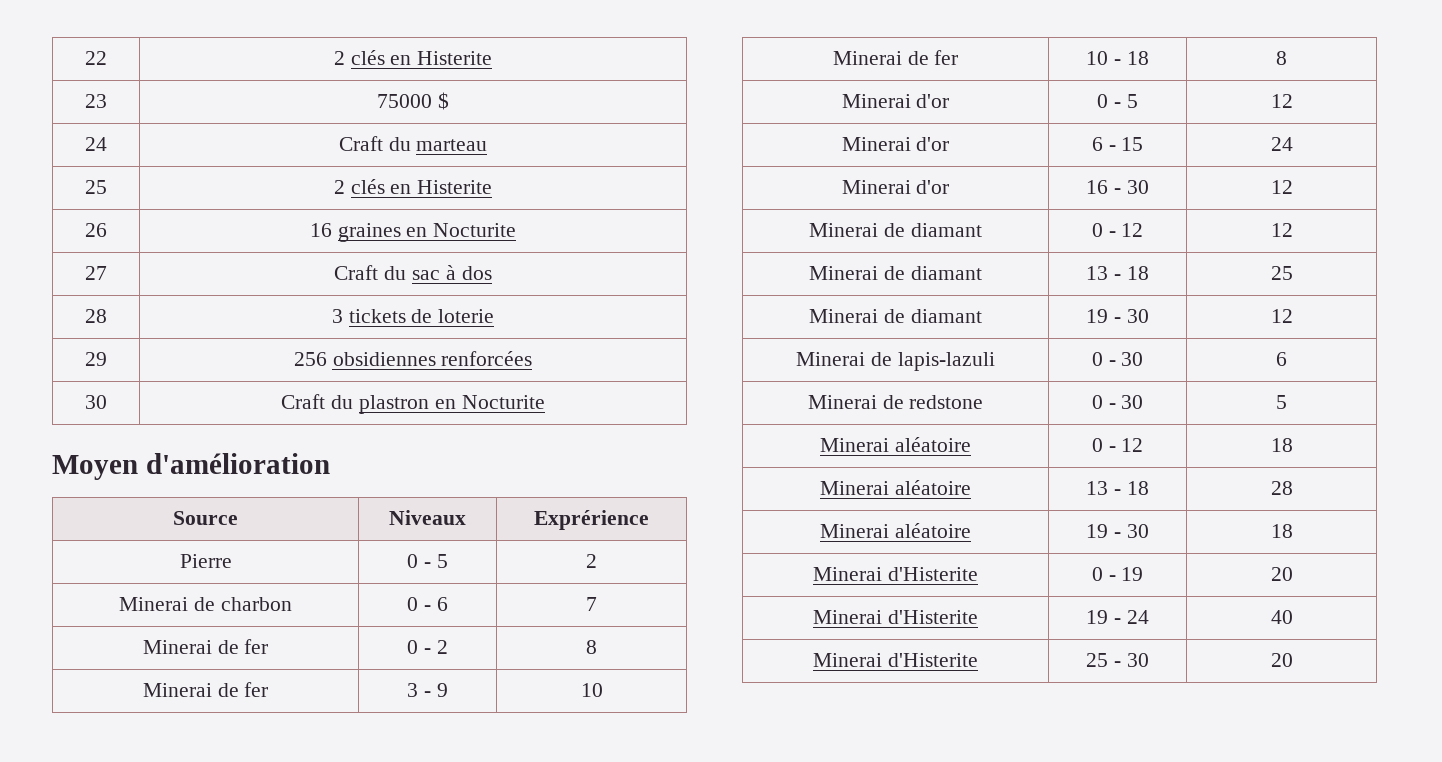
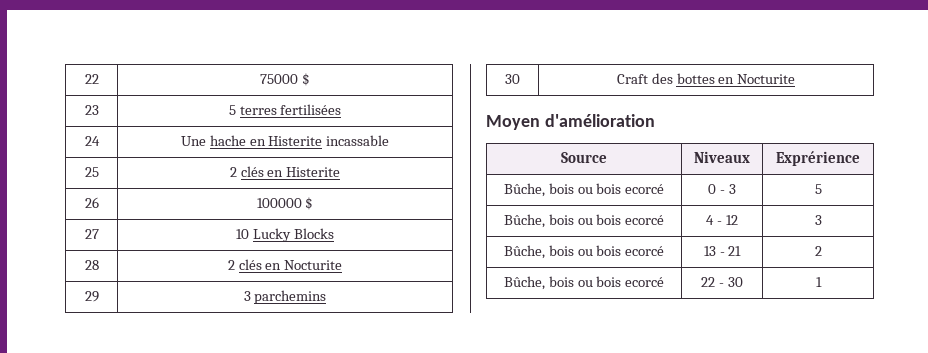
[333,50,493,65] [85,94,107,108] [377,92,449,110] [85,137,107,151] [338,136,488,151] 2 clés en Histerite // 23 | 75000 $ // 24 | Craft du marteau -> [260,73,310,86] [84,105,99,115] [228,104,342,115] [84,136,100,146] [180,135,390,146] 75000 $ // 23 | 5 terres fertilisées // 24 | Une hache en Histerite incassable
[309,223,517,242] [85,266,107,280] [334,265,492,280] [85,309,107,323] [331,309,495,323] [85,352,107,366] [293,351,533,366] 16 graines en Nocturite // 27 | Craft du sac à dos // 28 | 3 tickets de loterie // 29 | 256 obsidiennes renforcées -> [256,197,314,210] [84,229,99,239] [236,228,334,242] [84,260,99,270] [227,259,343,270] [84,291,99,302] [243,290,327,304] 100000 $ // 27 | 10 Lucky Blocks // 28 | 2 clés en Nocturite // 29 | 3 parchemins
[331,395,429,414] du plastron -> [651,73,715,84] des bottes
[179,554,232,568] [407,554,448,568] [586,554,597,568] [119,597,292,611] [407,597,448,611] [586,597,597,611] [142,639,269,654] [407,640,448,654] [586,640,597,654] [142,682,269,697] [407,683,448,697] [580,683,603,697] [832,50,959,65] [1086,51,1149,65] [1276,51,1287,65] [841,94,950,108] [1097,94,1138,108] [1270,94,1293,108] [841,137,950,151] [1091,137,1144,151] [1270,137,1293,151] [841,180,950,194] [1086,180,1149,194] [1270,180,1293,194] [809,223,982,237] [1091,223,1144,237] [1270,223,1293,237] [809,266,982,280] [1086,266,1149,280] [1270,266,1293,280] [809,309,982,323] [1086,309,1149,323] [1270,309,1293,323] [796,352,995,371] [1091,352,1144,366] [1276,352,1287,366] [807,395,984,409] [1091,395,1144,409] [1276,395,1287,409] [820,437,971,452] [1091,438,1144,452] [1270,438,1293,452] [820,480,971,495] [1086,481,1149,495] [1270,481,1293,495] [820,523,971,538] [1086,524,1149,538] [1270,524,1293,538] [813,567,978,581] [1091,567,1144,581] [1270,567,1293,581] [813,610,978,624] [1086,610,1149,624] [1270,610,1293,624] [813,653,978,667] [1086,653,1149,667] [1270,653,1293,667] Pierre | 0 - 5 | 2 // Minerai de charbon | 0 - 6 | 7 // Minerai de fer | 0 - 2 | 8 // Minerai de fer | 3 - 9 | 10 // Minerai de fer | 10 - 18 | 8 // Minerai d'or | 0 - 5 | 12 // Minerai d'or | 6 - 15 | 24 // Minerai d'or | 16 - 30 | 12 // Minerai de diamant | 0 - 12 | 12 // Minerai de diamant | 13 - 18 | 25 // Minerai de diamant | 19 - 30 | 12 // Minerai de lapis-lazuli | 0 - 30 | 6 // Minerai de redstone | 0 - 30 | 5 // Minerai aléatoire | 0 - 12 | 18 // Minerai aléatoire | 13 - 18 | 28 // Minerai aléatoire | 19 - 30 | 18 // Minerai d'Histerite | 0 - 19 | 20 // Minerai d'Histerite | 19 - 24 | 40 // Minerai d'Histerite | 25 - 30 | 20 -> [503,183,665,197] [708,184,736,194] [814,184,822,194] [503,214,665,228] [706,215,738,225] [814,215,822,225] [503,245,665,259] [703,246,742,256] [814,246,822,256] [503,276,665,290] [701,277,743,287] [815,277,822,287] Bûche, bois ou bois ecorcé | 0 - 3 | 5 // Bûche, bois ou bois ecorcé | 4 - 12 | 3 // Bûche, bois ou bois ecorcé | 13 - 21 | 2 // Bûche, bois ou bois ecorcé | 22 - 30 | 1

